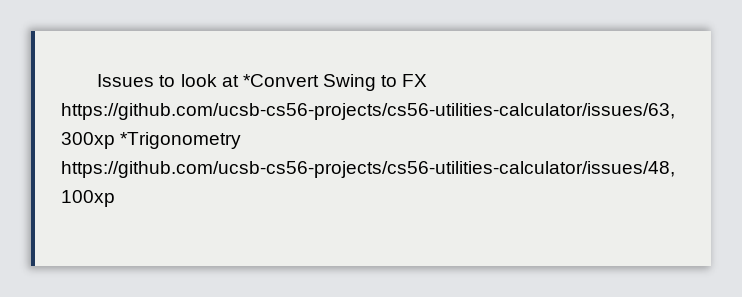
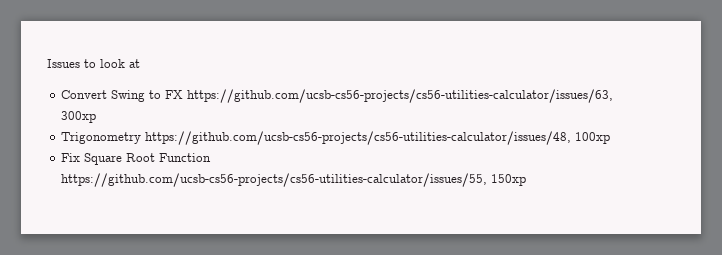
[242,74,319,87] *Convert -> [61,90,108,99] // Convert
[120,132,242,149] *Trigonometry -> [61,132,142,144] // Trigonometry
(115, 198) none -> [61,153,212,165] [61,173,527,187] // Fix Square Root Function https://github.com/ucsb-cs56-projects/cs56-utilities-calculator/issues/55, 150xp

